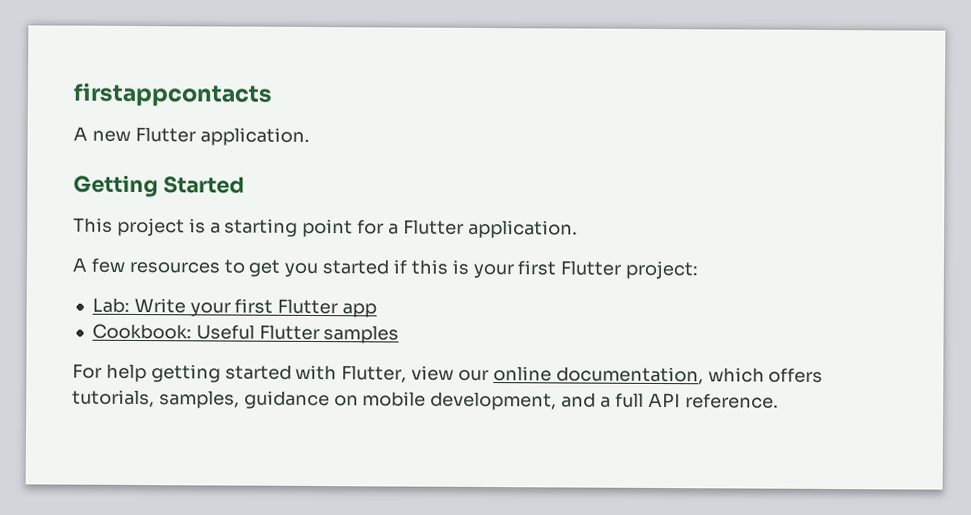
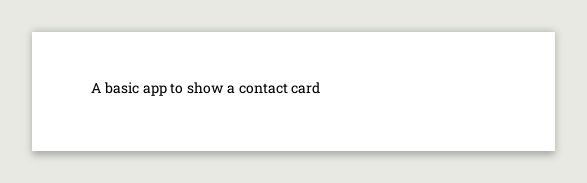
[73,82,272,107] [73,126,310,146] [73,174,245,198] [73,217,578,239] [72,257,699,280] [91,297,378,318] [91,323,400,344] [72,363,824,385] [72,389,779,411] firstappcontacts // A new Flutter application. // Getting Started // This project is a starting point for a Flutter application. // A few resources to get you started if this is your first Flutter project: // Lab: Write your first Flutter app // Cookbook: Useful Flutter samples // For help getting started with Flutter, view our online documentation, which offers tutorials, samples, guidance on mobile development, and a full API reference. -> [91,82,321,96] A basic app to show a contact card

